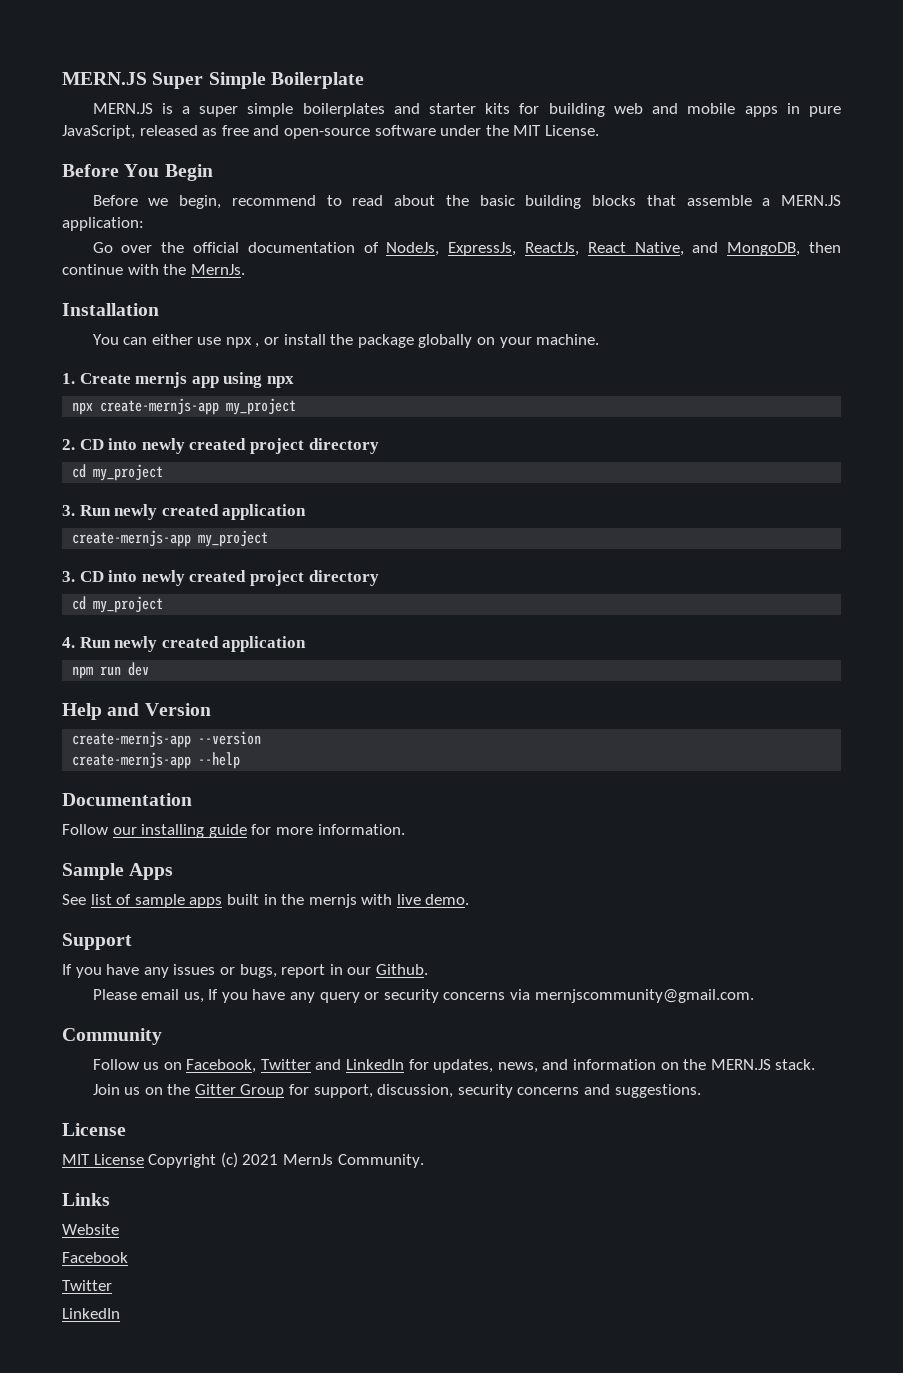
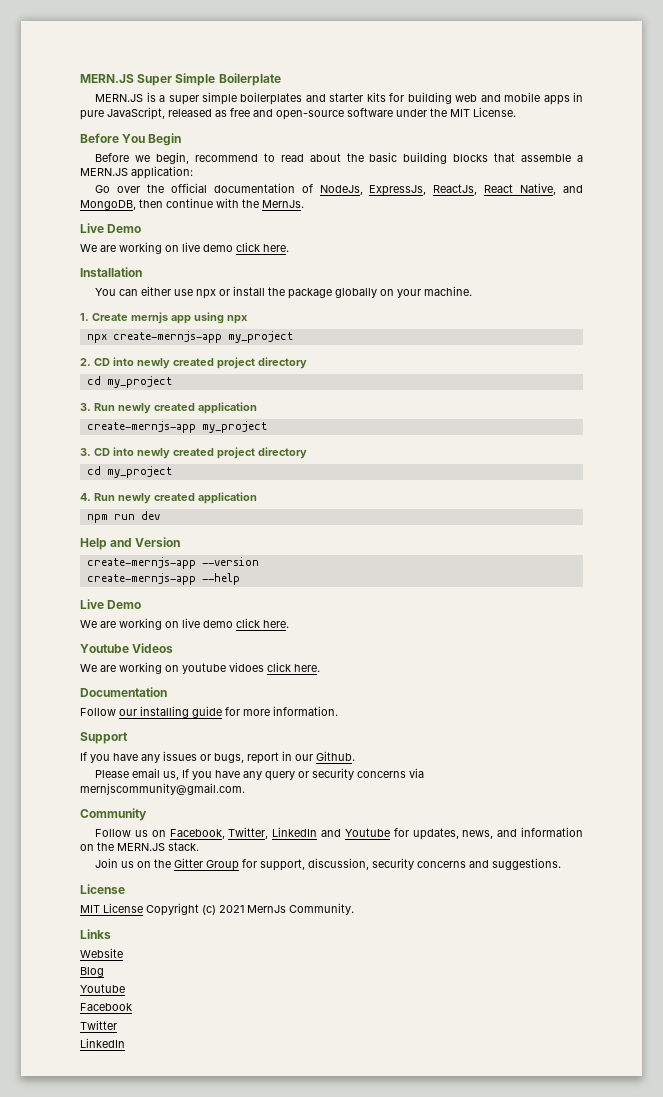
(245, 269) none -> [80,223,142,233] [80,242,289,254] // Live Demo // We are working on live demo click here.
[255,343,260,348] , -> (217, 294) none
(241, 760) none -> [80,599,142,609] [80,618,289,630] [80,643,174,653] [80,662,320,674] // Live Demo // We are working on live demo click here. // Youtube Videos // We are working on youtube vidoes click here.
[62,863,174,880] [62,894,470,908] // Sample Apps // See list of sample apps built in the mernjs with live demo. -> (338, 711) none
[260,1059,405,1070] Twitter and LinkedIn -> [228,827,390,839] Twitter, LinkedIn and Youtube
(119, 1229) none -> [80,967,104,977] [80,984,125,993] // Blog // Youtube

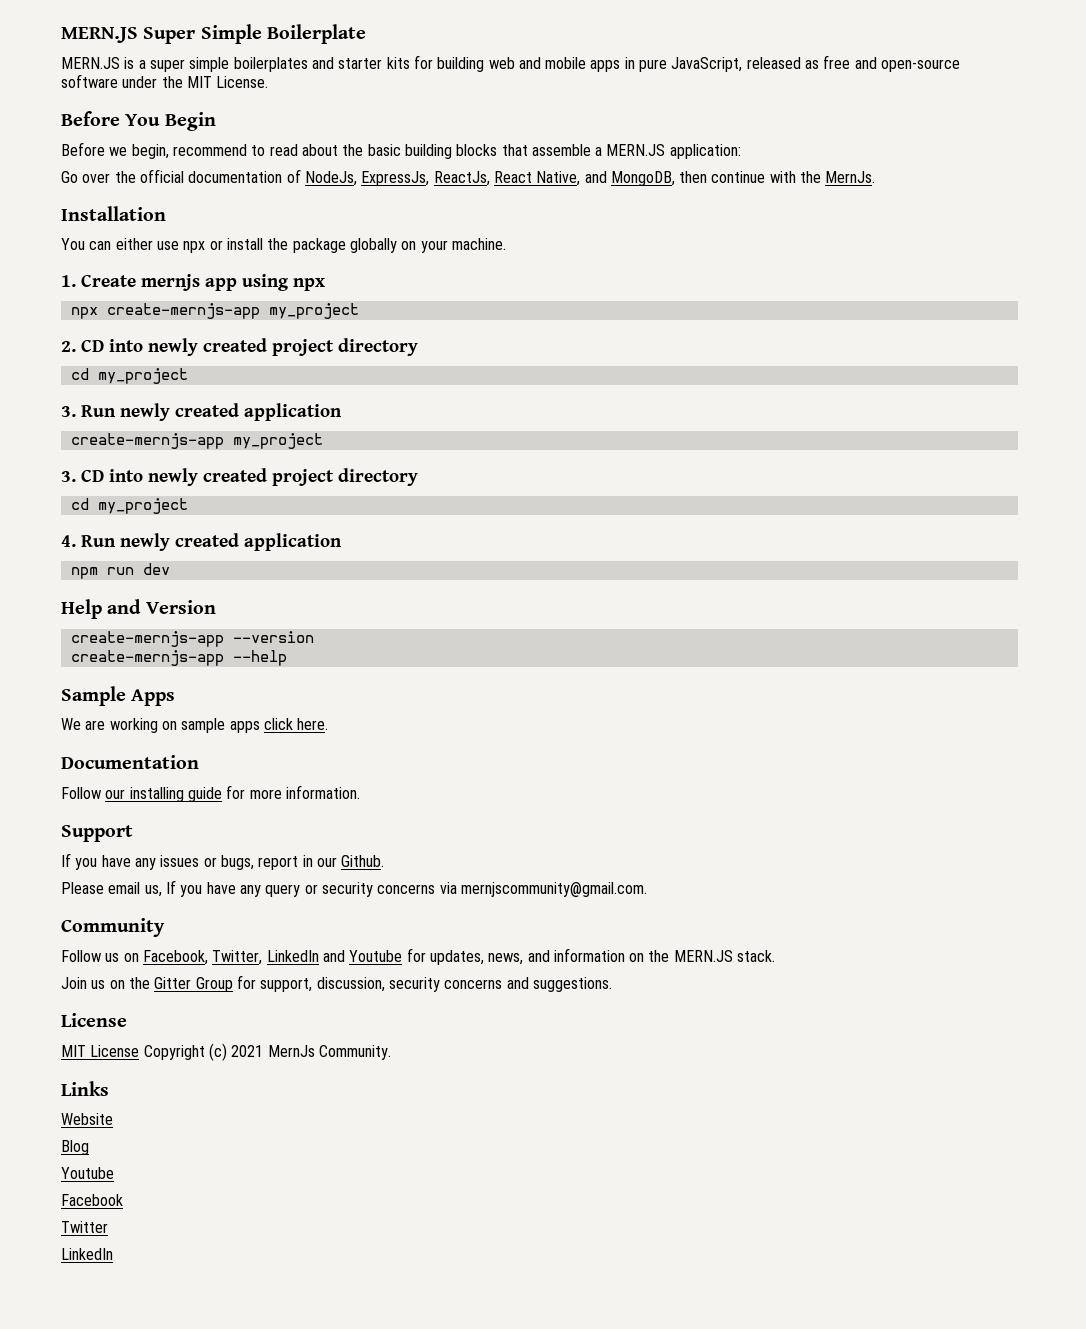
[80,223,142,233] [80,242,289,254] // Live Demo // We are working on live demo click here. -> (876, 177) none
[80,599,142,609] [80,618,289,630] [80,643,174,653] [80,662,264,674] Live Demo // We are working on live demo click here. // Youtube Videos // We are working on youtube vidoes -> [61,686,176,706] [61,718,260,733] Sample Apps // We are working on sample apps

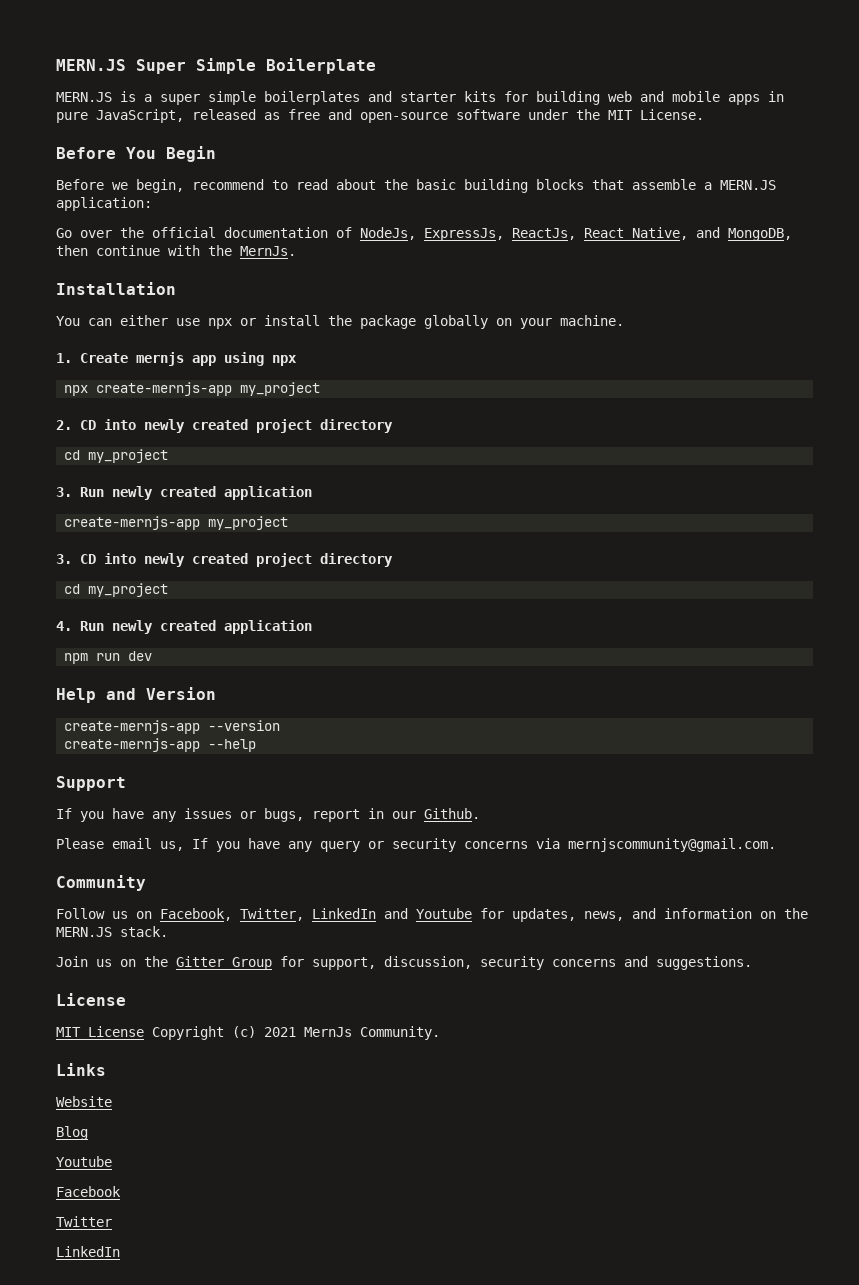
[61,686,176,706] [61,718,329,733] [61,755,199,769] [61,785,360,802] // Sample Apps // We are working on sample apps click here. // Documentation // Follow our installing guide for more information. -> (257, 745) none

